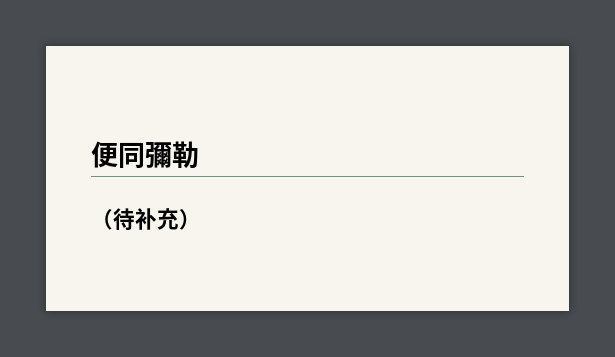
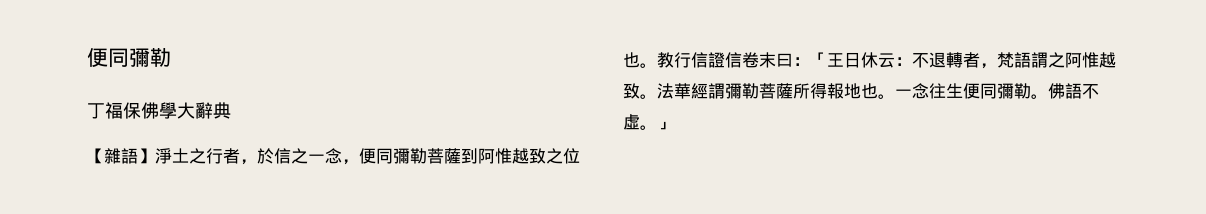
[91,208,201,230] （待补充） -> [87,102,231,119] [87,148,580,165] [623,52,1116,69] [623,83,1099,99] [623,114,674,130] 丁福保佛學大辭典 // 【雜語】淨土之行者，於信之一念，便同彌勒菩薩到阿惟越致之位也。教行信證信卷末曰：「王日休云：不退轉者，梵語謂之阿惟越致。法華經謂彌勒菩薩所得報地也。一念往生便同彌勒。佛語不虛。」

